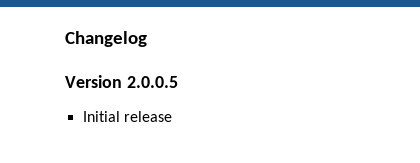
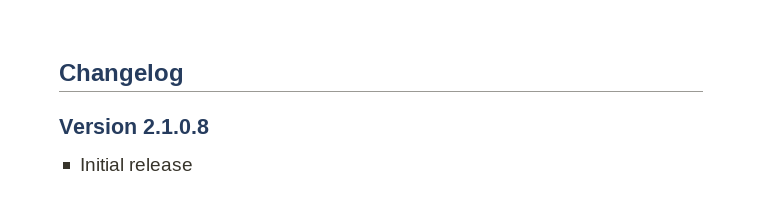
[126,76,178,88] 2.0.0.5 -> [143,119,209,134] 2.1.0.8

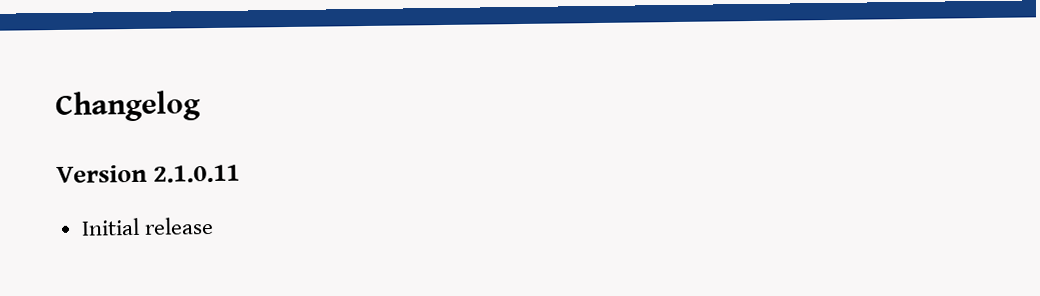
[143,119,209,134] 2.1.0.8 -> [153,164,241,183] 2.1.0.11

